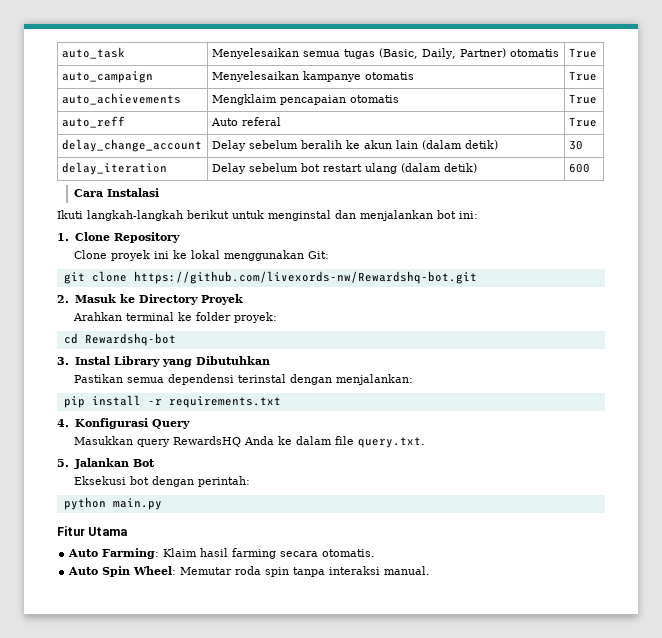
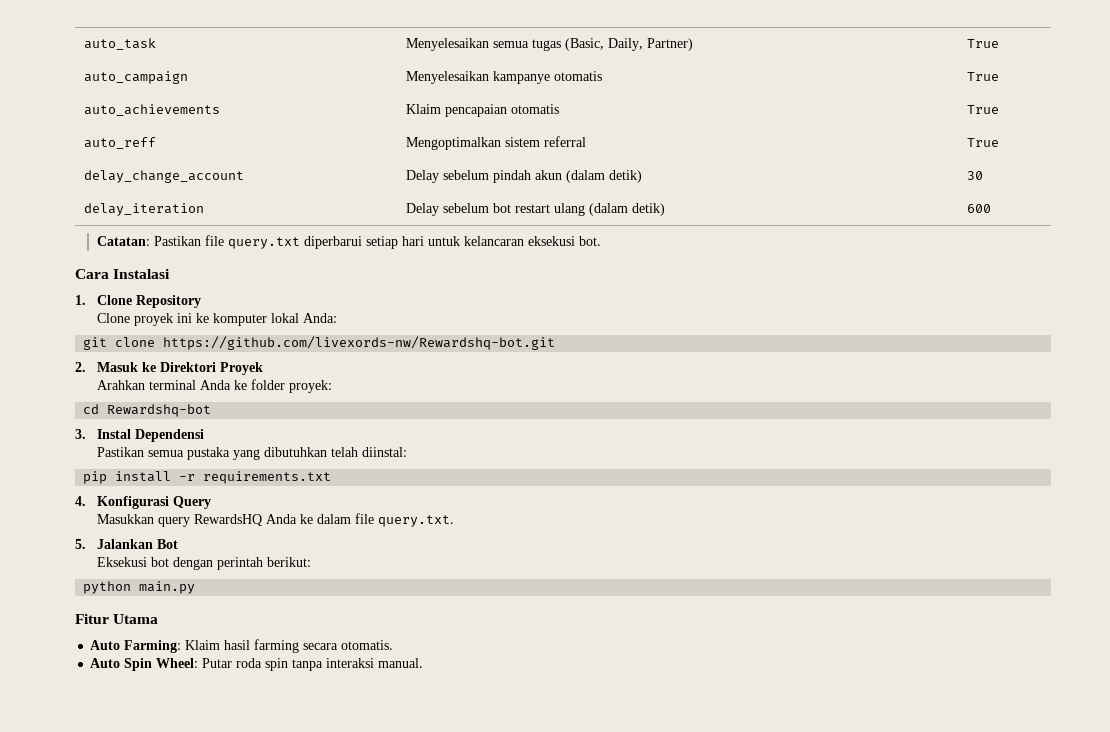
[509,49,559,57] otomatis -> (693, 44) none
[211,94,277,105] Mengklaim -> [405,104,441,114] Klaim
[210,117,281,126] Auto referal -> [405,136,586,150] Mengoptimalkan sistem referral
[300,140,418,149] beralih ke akun lain -> [492,170,562,183] pindah akun
[73,188,159,197] [57,210,478,221] Cara Instalasi // Ikuti langkah-langkah berikut untuk menginstal dan menjalankan bot ini: -> [96,235,601,249] [75,269,171,279] Catatan: Pastikan file query.txt diperbarui setiap hari untuk kelancaran eksekusi bot. // Cara Instalasi
[190,250,329,261] lokal menggunakan Git: -> [212,313,337,326] komputer lokal Anda:
[138,294,198,305] Directory -> [159,362,216,372] Direktori
(174, 316) none -> [199,380,231,390] Anda
[113,356,270,367] Library yang Dibutuhkan -> [134,429,204,442] Dependensi
[167,374,413,385] dependensi terinstal dengan menjalankan: -> [186,447,407,460] pustaka yang dibutuhkan telah diinstal:
[197,476,250,487] perintah: -> [216,557,311,570] perintah berikut:
[180,567,233,575] Memutar -> [202,658,233,668] Putar

